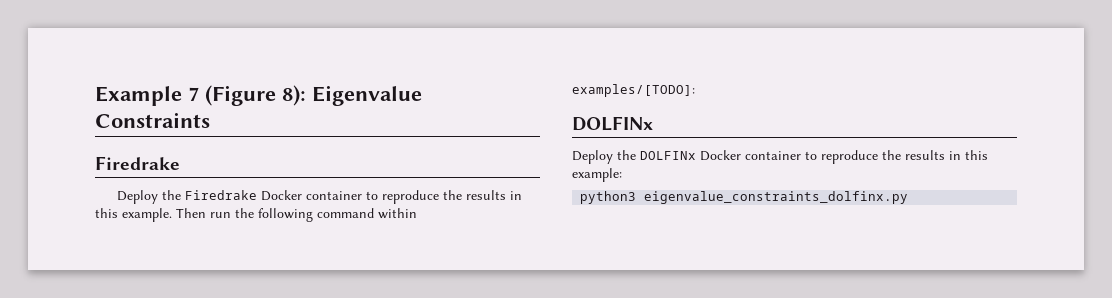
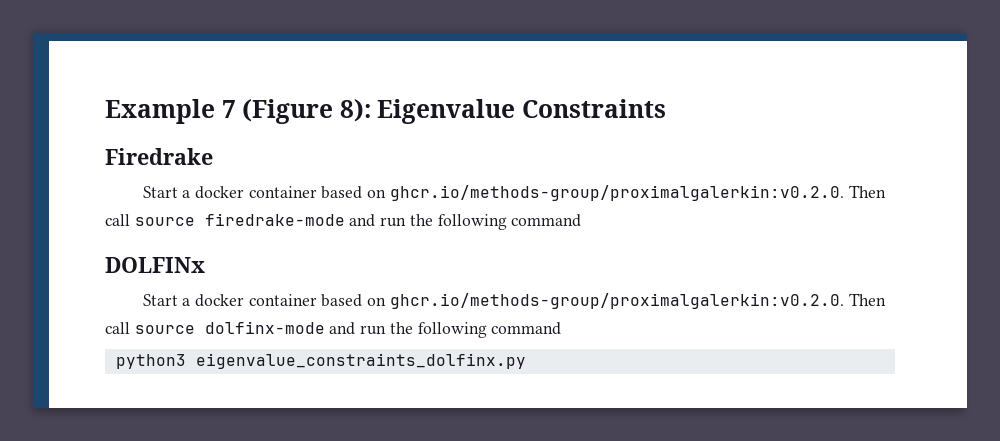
[116,190,522,204] [95,208,417,222] [572,84,695,97] Deploy the Firedrake Docker container to reproduce the results in this example. Then run the following command within examples/[TODO]: -> [142,185,886,201] [105,213,582,230] Start a docker container based on ghcr.io/methods-group/proximalgalerkin:v0.2.0. Then call source firedrake-mode and run the following command
[572,150,988,164] [572,168,622,182] Deploy the DOLFINx Docker container to reproduce the results in this example: -> [142,293,886,309] [105,321,562,338] Start a docker container based on ghcr.io/methods-group/proximalgalerkin:v0.2.0. Then call source dolfinx-mode and run the following command

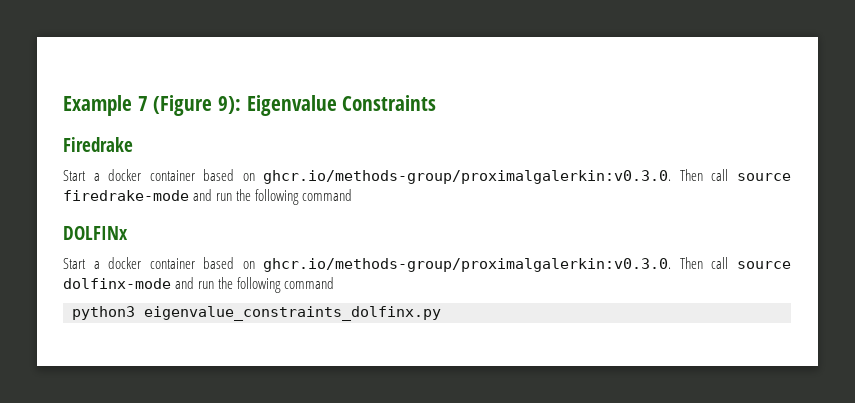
[339,99,371,122] 8): -> [218,96,242,114] 9):
[389,185,844,201] ghcr.io/methods-group/proximalgalerkin:v0.2.0. -> [263,170,672,184] ghcr.io/methods-group/proximalgalerkin:v0.3.0.
[389,293,844,309] ghcr.io/methods-group/proximalgalerkin:v0.2.0. -> [263,258,672,272] ghcr.io/methods-group/proximalgalerkin:v0.3.0.

